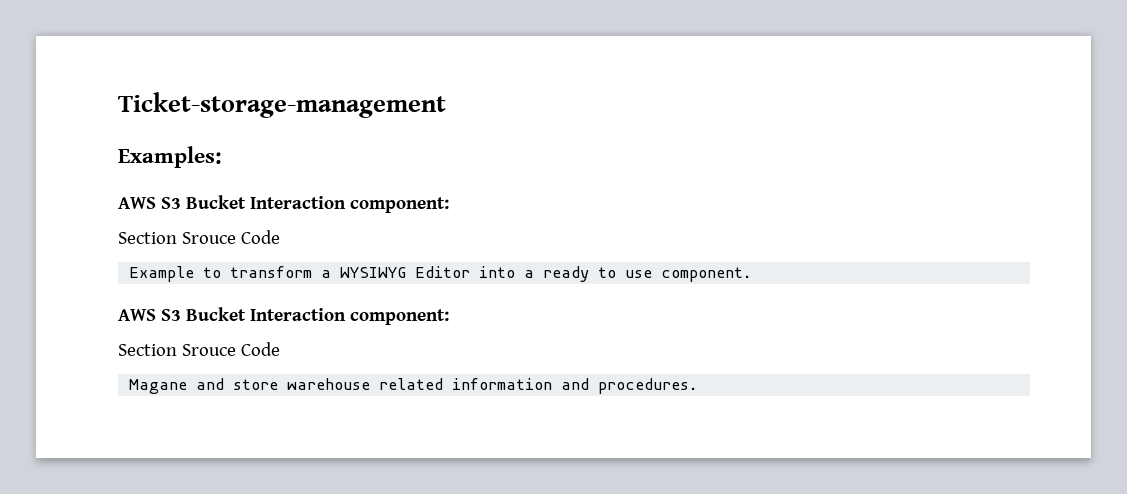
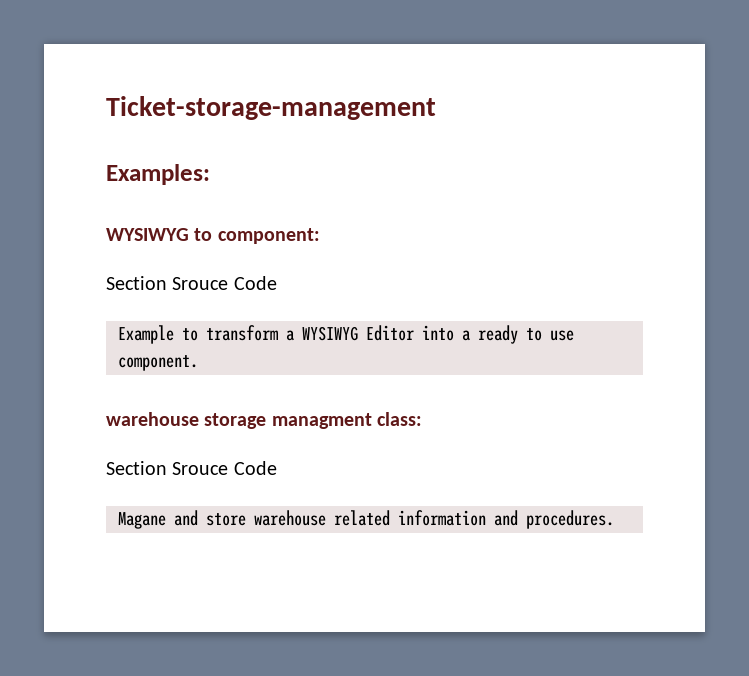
[118,195,346,209] AWS S3 Bucket Interaction -> [106,228,213,241] WYSIWYG to
[118,307,449,325] AWS S3 Bucket Interaction component: -> [106,412,423,429] warehouse storage managment class:

